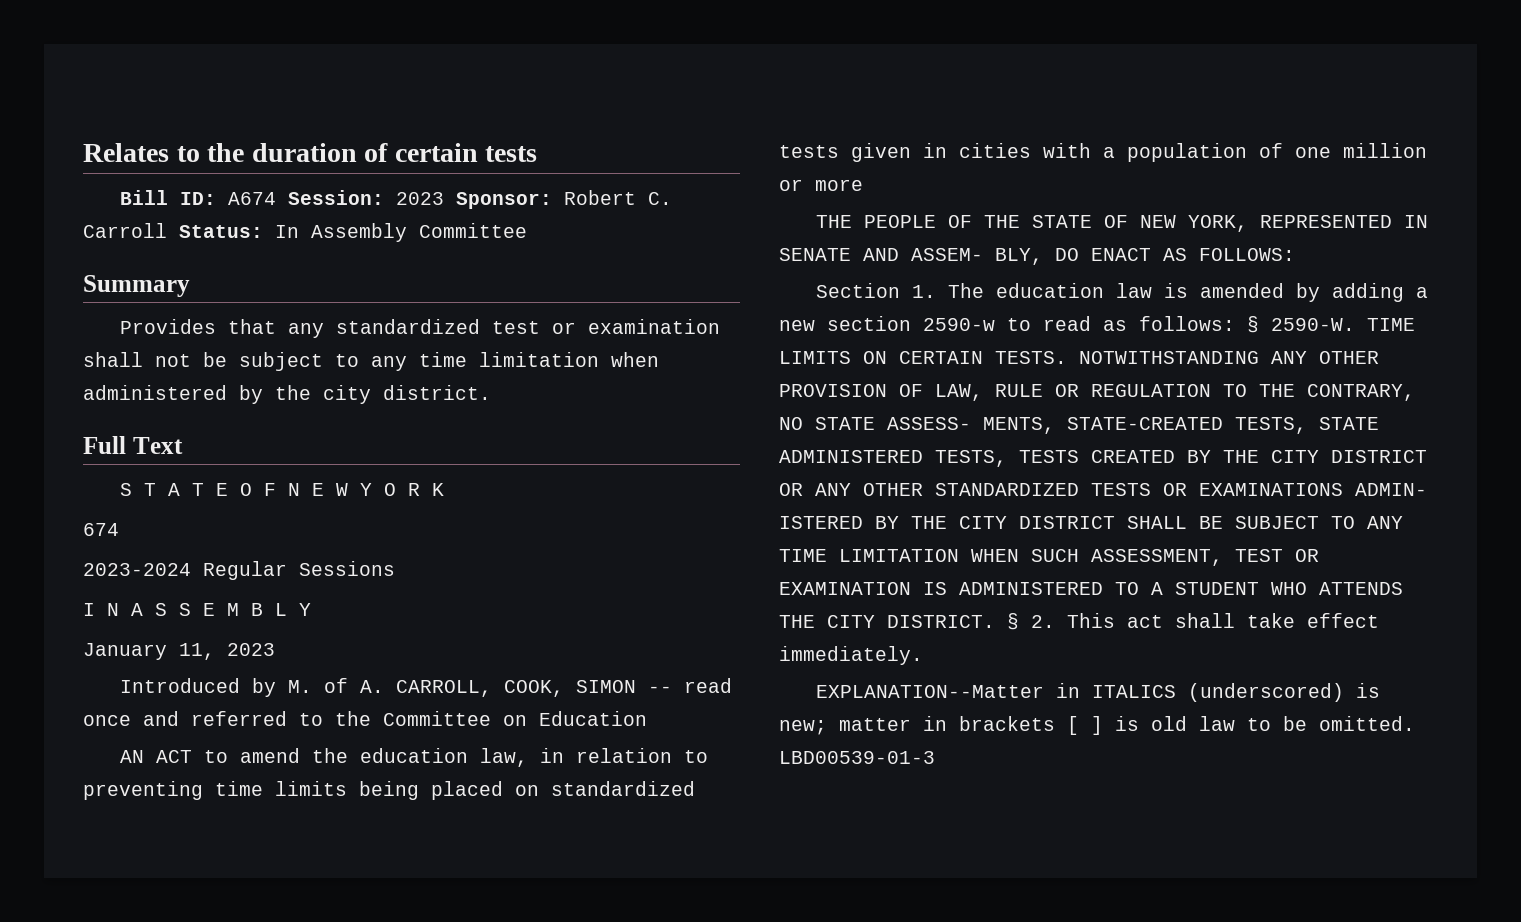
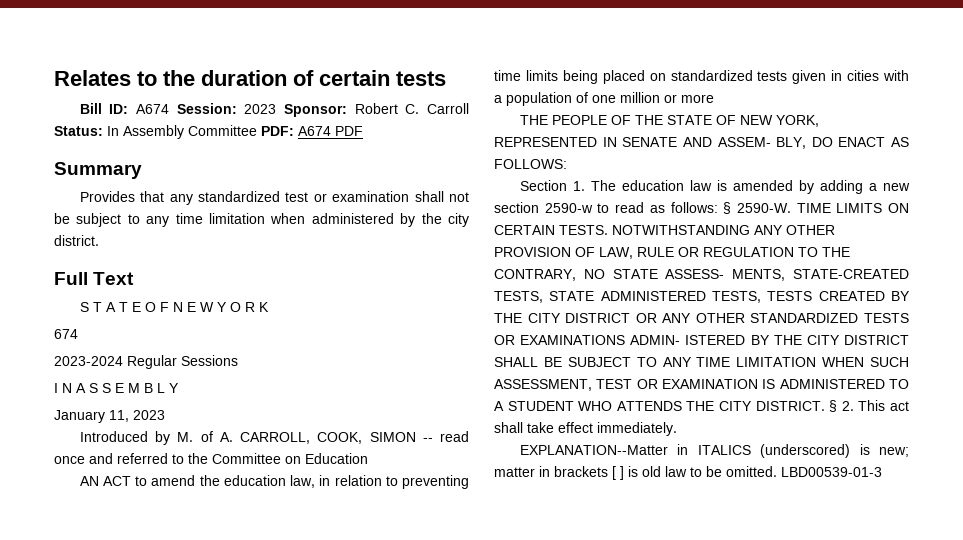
(527, 230) none -> [261,126,363,136] PDF: A674 PDF

